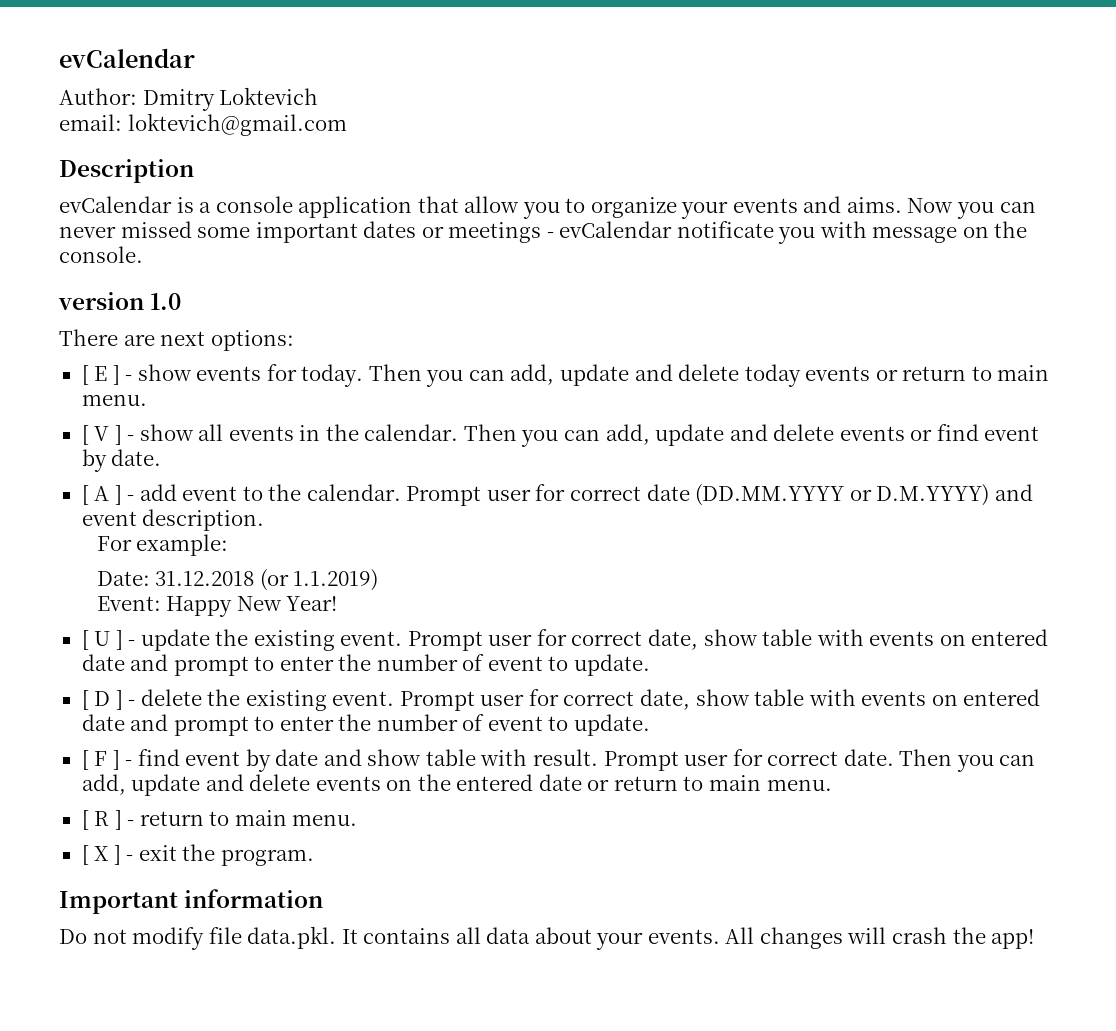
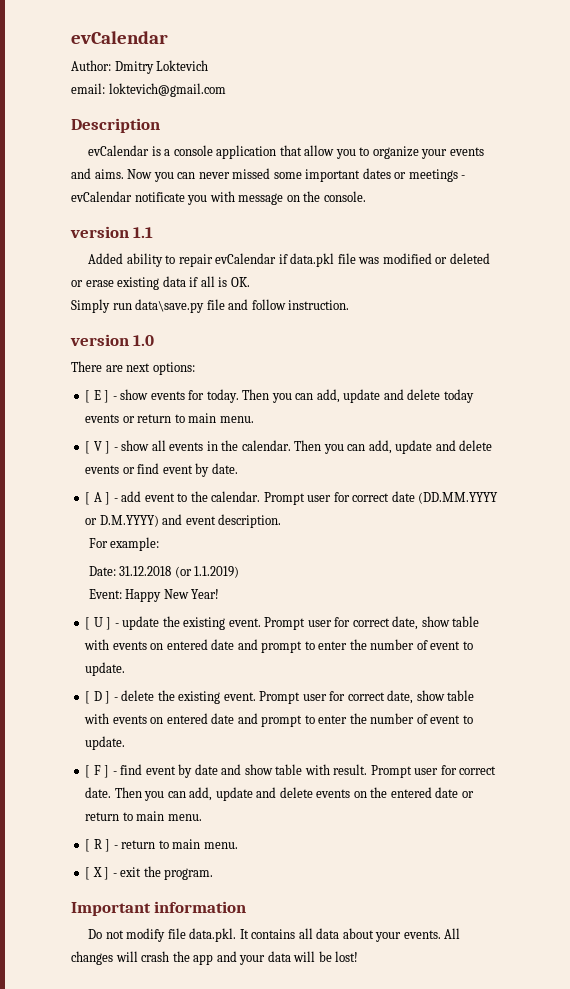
(143, 254) none -> [70,226,154,238] [88,253,490,267] [71,276,250,290] [71,299,350,313] // version 1.1 // Added ability to repair evCalendar if data.pkl file was modified or deleted or erase existing data if all is OK. // Simply run data\save.py file and follow instruction.
[991,929,1035,949] app! -> [193,951,359,965] app and your data will be lost!

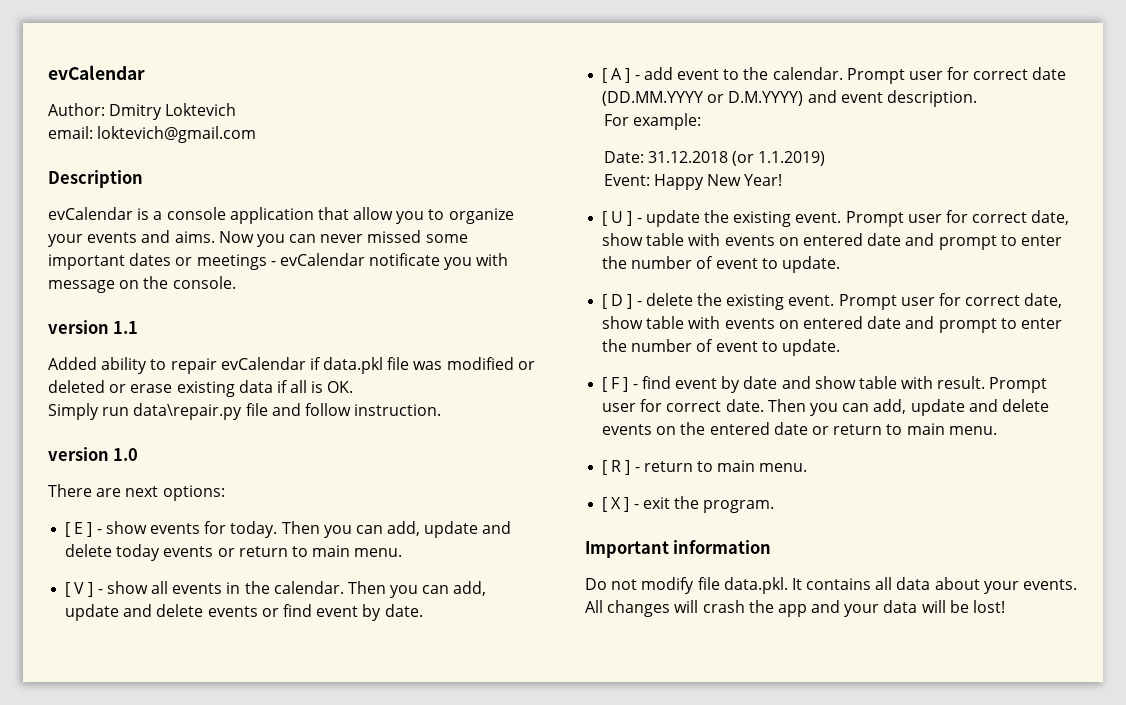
[135,299,205,313] data\save.py -> [133,403,243,420] data\repair.py

